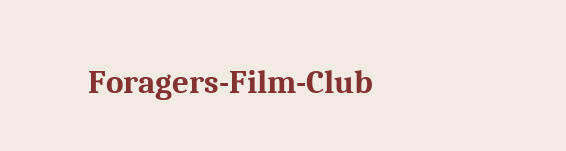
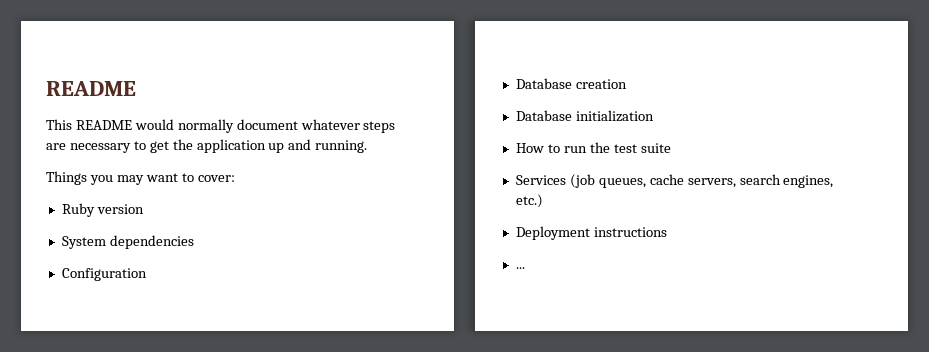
[88,70,373,100] Foragers-Film-Club -> [46,81,136,96] [46,119,396,133] [46,139,368,153] [46,171,235,185] [61,203,144,217] [61,235,194,249] [61,268,147,281] [515,78,627,89] [515,110,654,122] [515,142,671,153] [515,174,834,188] [515,194,543,208] [515,226,667,240] [515,267,525,269] README // This README would normally document whatever steps are necessary to get the application up and running. // Things you may want to cover: // Ruby version // System dependencies // Configuration // Database creation // Database initialization // How to run the test suite // Services (job queues, cache servers, search engines, etc.) // Deployment instructions // ...

